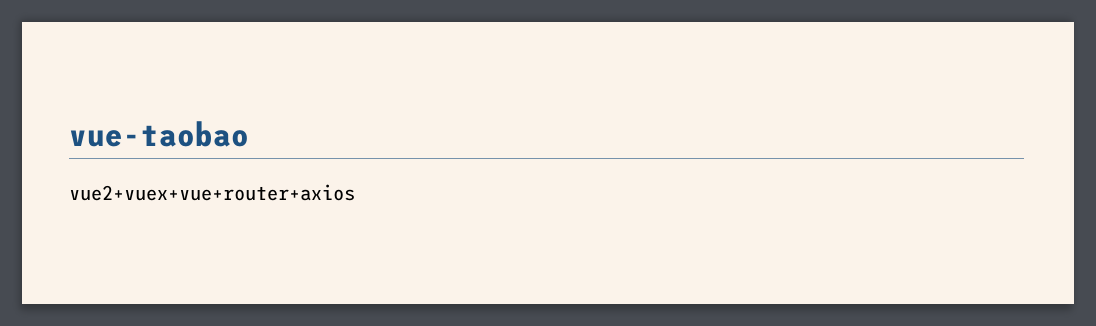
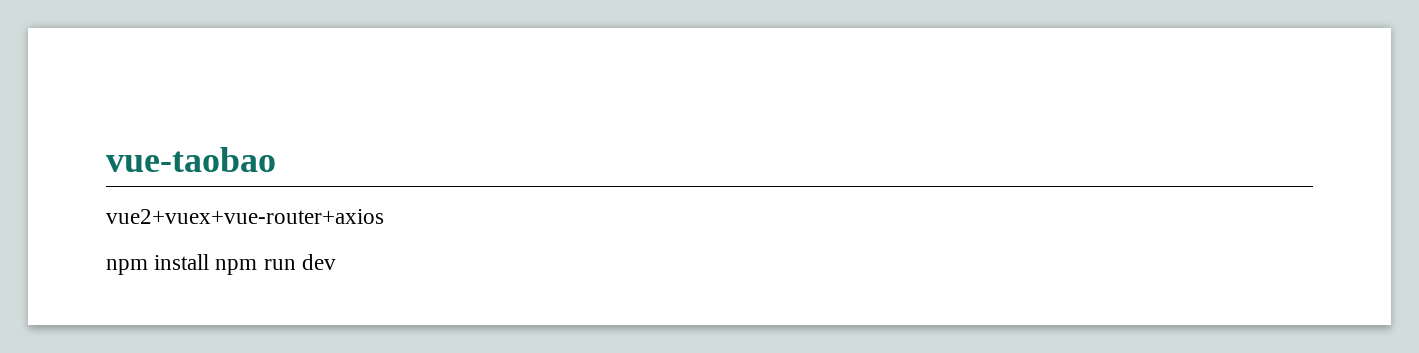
[69,184,355,201] vue2+vuex+vue+router+axios -> [106,209,384,224] [106,254,336,275] vue2+vuex+vue-router+axios // npm install npm run dev

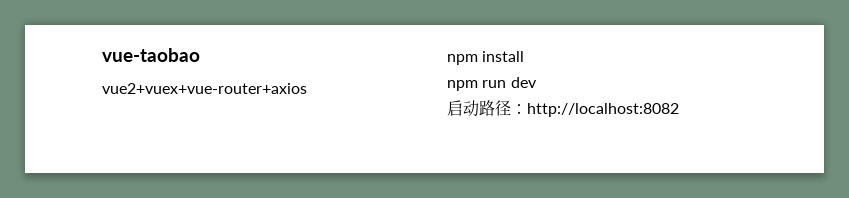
(210, 262) none -> (525, 56) //
(336, 262) none -> [447,100,679,117] // 启动路径：http://localhost:8082

